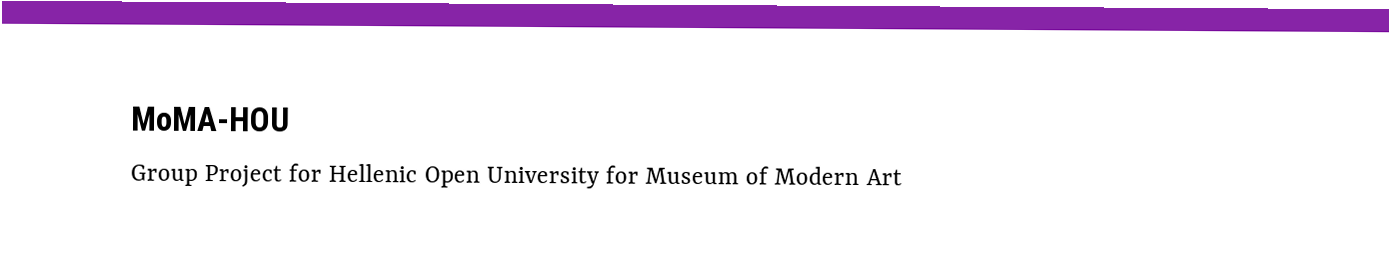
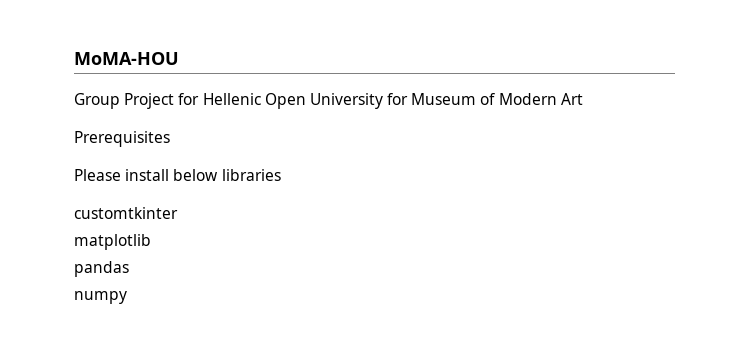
(902, 177) none -> [74,131,170,147] [74,169,281,181] [74,207,178,219] [74,234,151,250] [74,261,129,277] [74,291,127,304] // Prerequisites // Please install below libraries // customtkinter // matplotlib // pandas // numpy

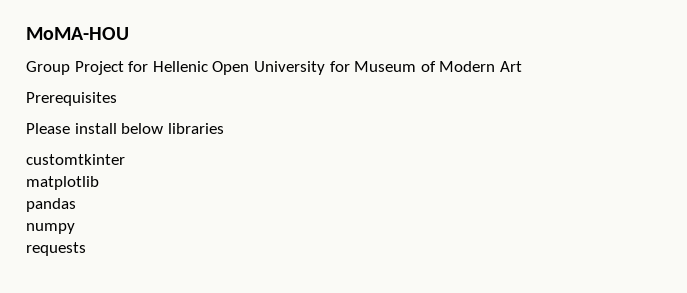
(127, 297) none -> [26,242,86,256] // requests

